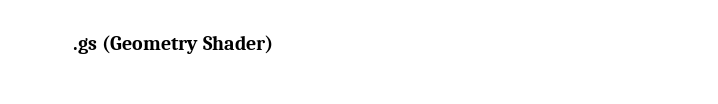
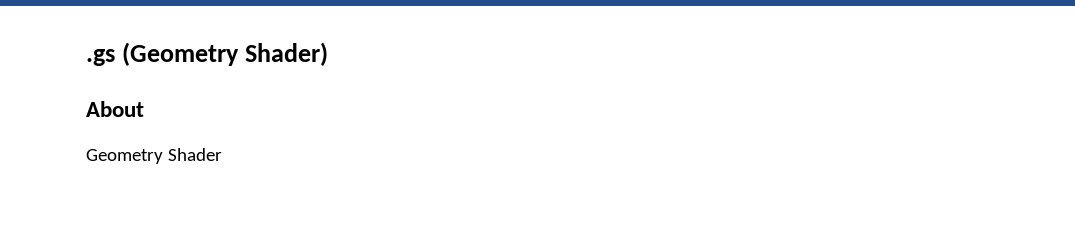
(273, 44) none -> [86,101,144,117] [86,148,222,164] // About // Geometry Shader

